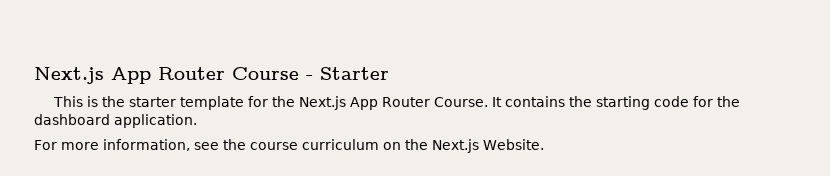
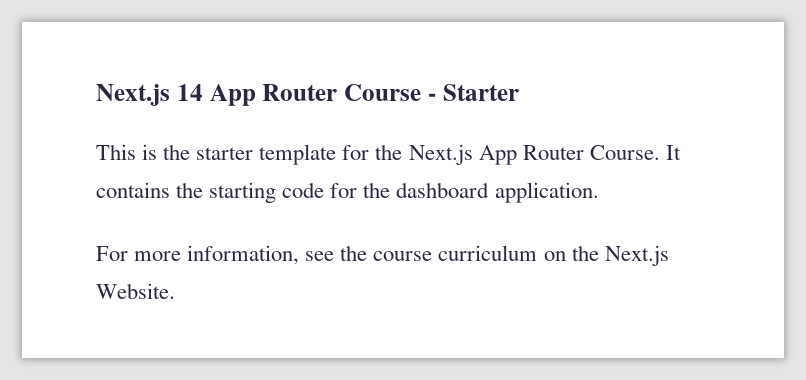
[34,67,104,84] Next.js -> [96,84,203,106] Next.js 14

